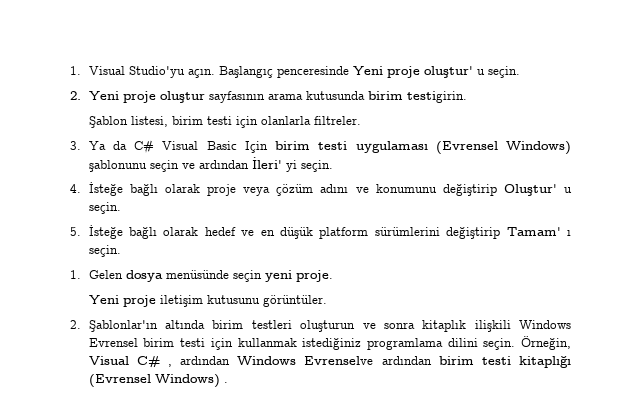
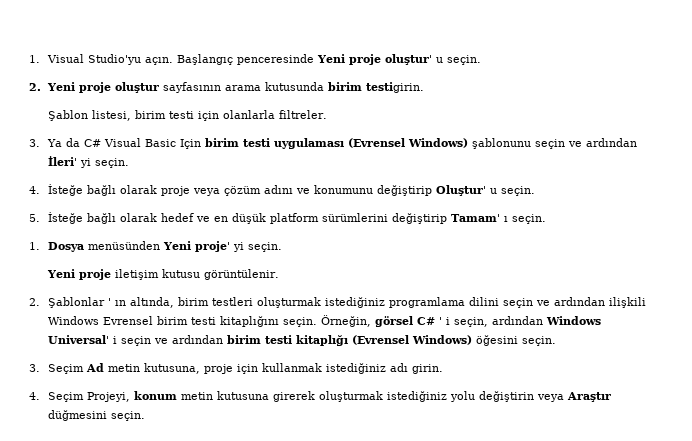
[88,270,333,282] Gelen dosya menüsünde seçin yeni proje. -> [48,241,283,252] Dosya menüsünden Yeni proje' yi seçin.
[206,295,327,307] [70,320,467,332] kutusunu görüntüler. // 2. Şablonlar'ın altında birim testleri oluşturun ve sonra kitaplık -> [162,269,280,280] [29,297,606,308] kutusu görüntülenir. // 2. Şablonlar ' ın altında, birim testleri oluşturmak istediğiniz programlama dilini seçin ve ardından
[210,336,571,350] [88,356,374,368] için kullanmak istediğiniz programlama dilini seçin. Örneğin, Visual C# , ardından Windows Evrenselve -> [220,315,602,327] [48,335,169,346] kitaplığını seçin. Örneğin, görsel C# ' i seçin, ardından Windows Universal' i seçin ve
[223,382,228,383] . -> [476,335,557,346] [29,363,444,374] [29,391,612,402] [48,410,146,421] öğesini seçin. // 3. Seçim Ad metin kutusuna, proje için kullanmak istediğiniz adı girin. // 4. Seçim Projeyi, konum metin kutusuna girerek oluşturmak istediğiniz yolu değiştirin veya Araştır düğmesini seçin.

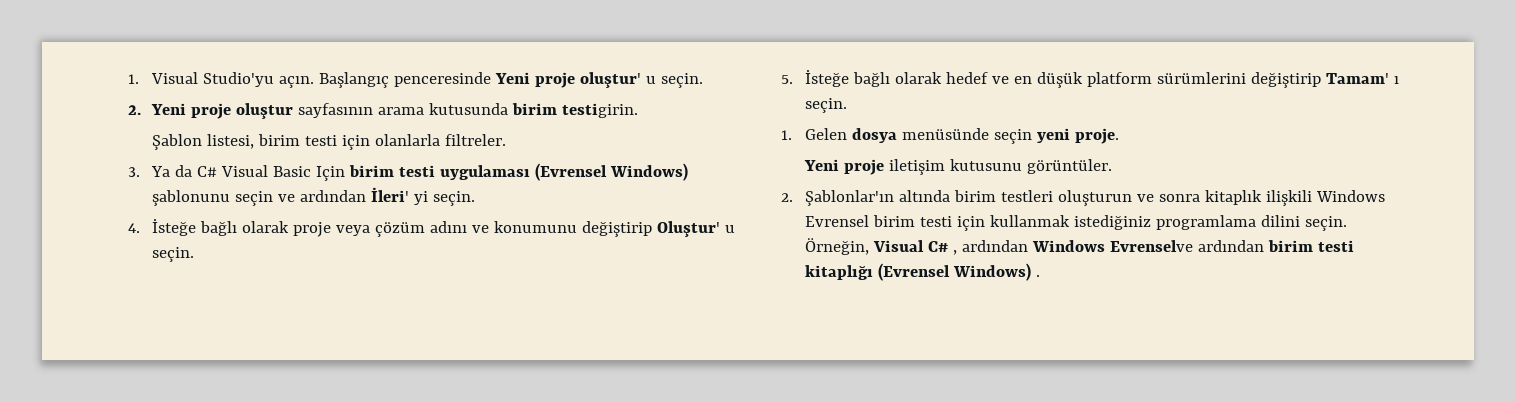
[48,241,283,252] Dosya menüsünden Yeni proje' yi seçin. -> [804,128,1119,144] Gelen dosya menüsünde seçin yeni proje.
[162,269,280,280] [29,297,606,308] kutusu görüntülenir. // 2. Şablonlar ' ın altında, birim testleri oluşturmak istediğiniz programlama dilini seçin ve ardından -> [949,159,1112,174] [781,190,1262,206] kutusunu görüntüler. // 2. Şablonlar'ın altında birim testleri oluşturun ve sonra kitaplık
[220,315,602,327] [48,335,169,346] kitaplığını seçin. Örneğin, görsel C# ' i seçin, ardından Windows Universal' i seçin ve -> [956,215,1347,231] [804,238,1193,255] için kullanmak istediğiniz programlama dilini seçin. Örneğin, Visual C# , ardından Windows Evrenselve
[476,335,557,346] [29,363,444,374] [29,391,612,402] [48,410,146,421] öğesini seçin. // 3. Seçim Ad metin kutusuna, proje için kullanmak istediğiniz adı girin. // 4. Seçim Projeyi, konum metin kutusuna girerek oluşturmak istediğiniz yolu değiştirin veya Araştır düğmesini seçin. -> [1035,275,1040,277] .

